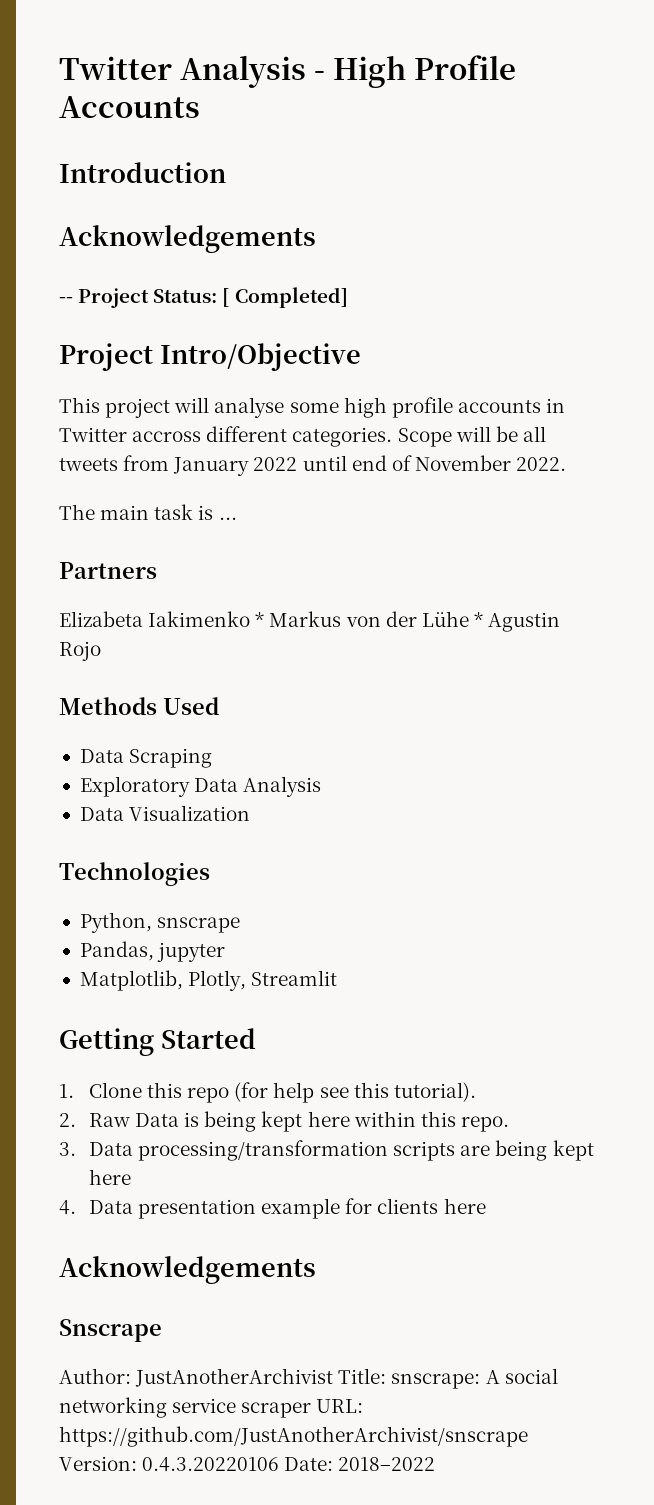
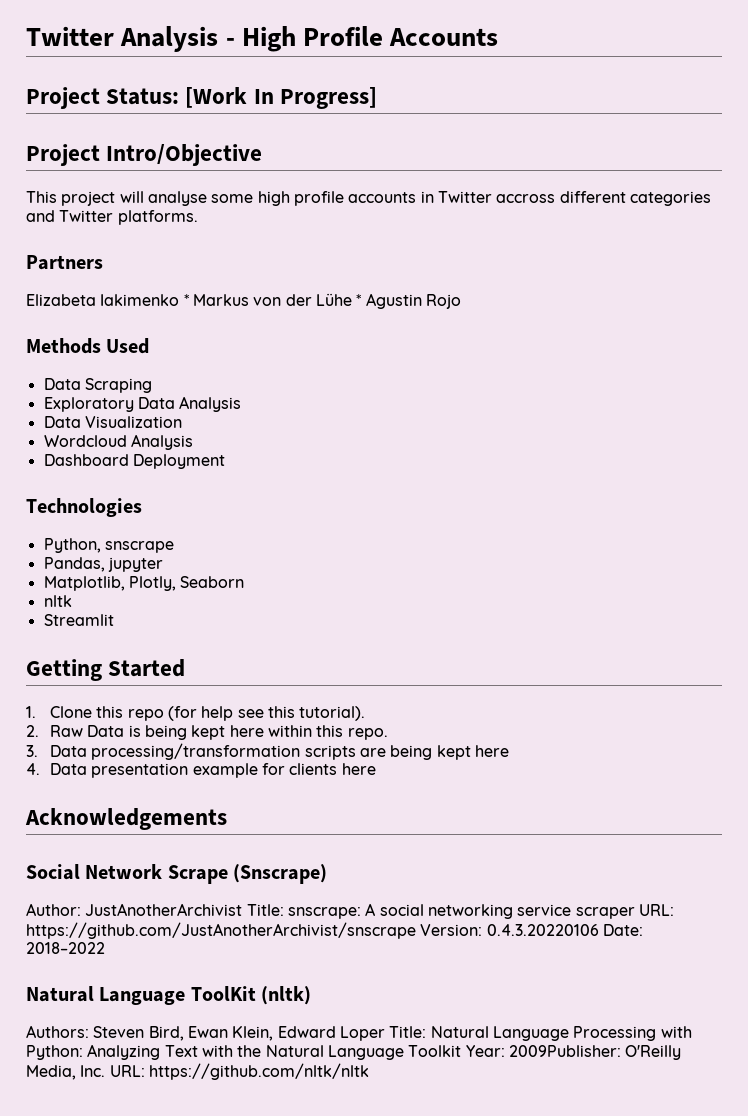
[59,162,226,183] [59,225,316,253] [59,287,348,308] Introduction // Acknowledgements // -- Project Status: [ Completed] -> [26,87,377,109] Project Status: [Work In Progress]
[292,426,546,447] [59,455,567,476] [59,504,237,520] categories. Scope will be all tweets from January 2022 until end of November 2022. // The main task is ... -> [629,191,711,206] [26,210,198,225] categories and Twitter platforms.
(251, 813) none -> [43,434,193,450] [43,454,225,469] // Wordcloud Analysis // Dashboard Deployment
(247, 980) none -> [180,576,245,588] [43,595,72,607] Seaborn // nltk //
[59,1319,162,1342] Snscrape -> [26,864,328,884] Social Network Scrape (Snscrape)
(436, 1464) none -> [26,986,312,1005] [26,1025,692,1041] [26,1044,682,1060] [26,1063,369,1080] // Natural Language ToolKit (nltk) // Authors: Steven Bird, Ewan Klein, Edward Loper Title: Natural Language Processing with Python: Analyzing Text with the Natural Language Toolkit Year: 2009Publisher: O'Reilly Media, Inc. URL: https://github.com/nltk/nltk

